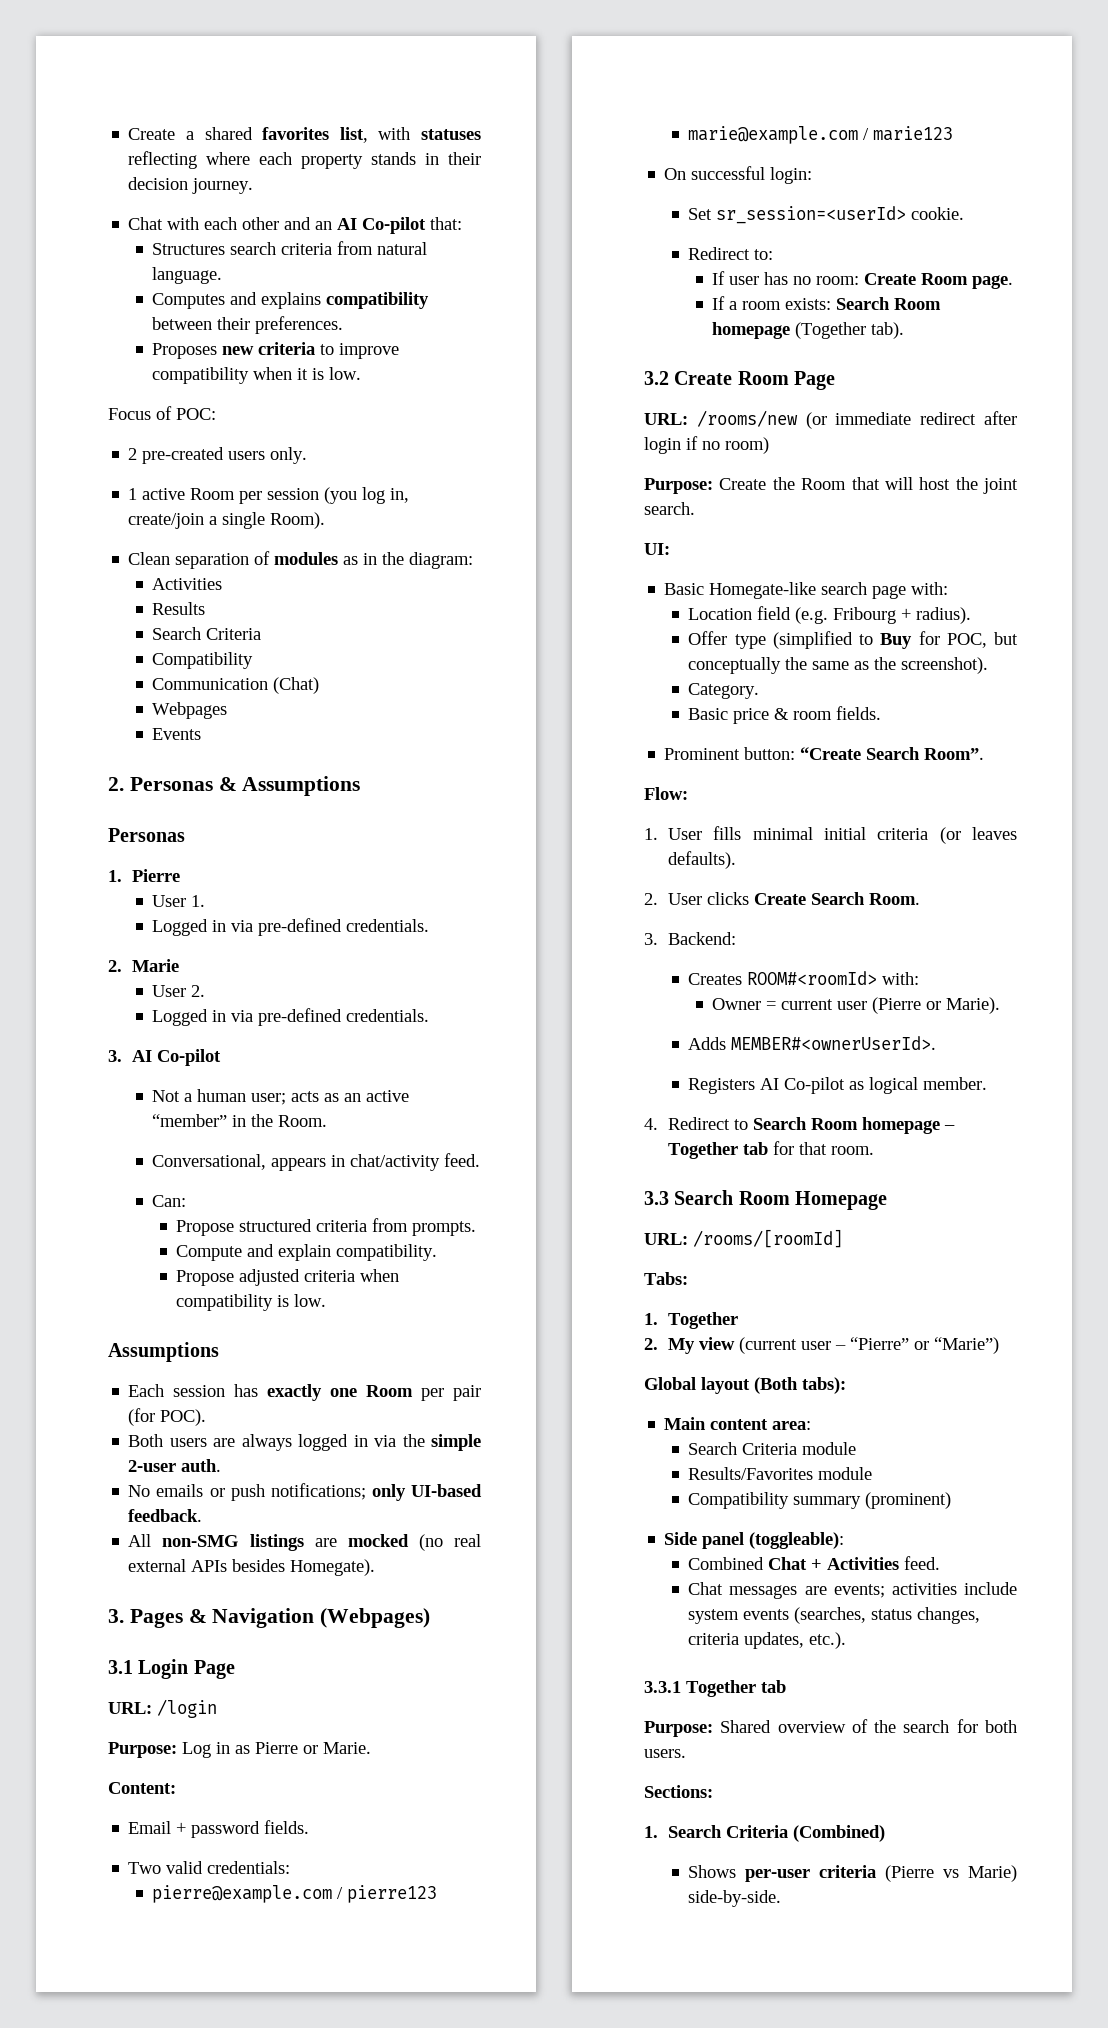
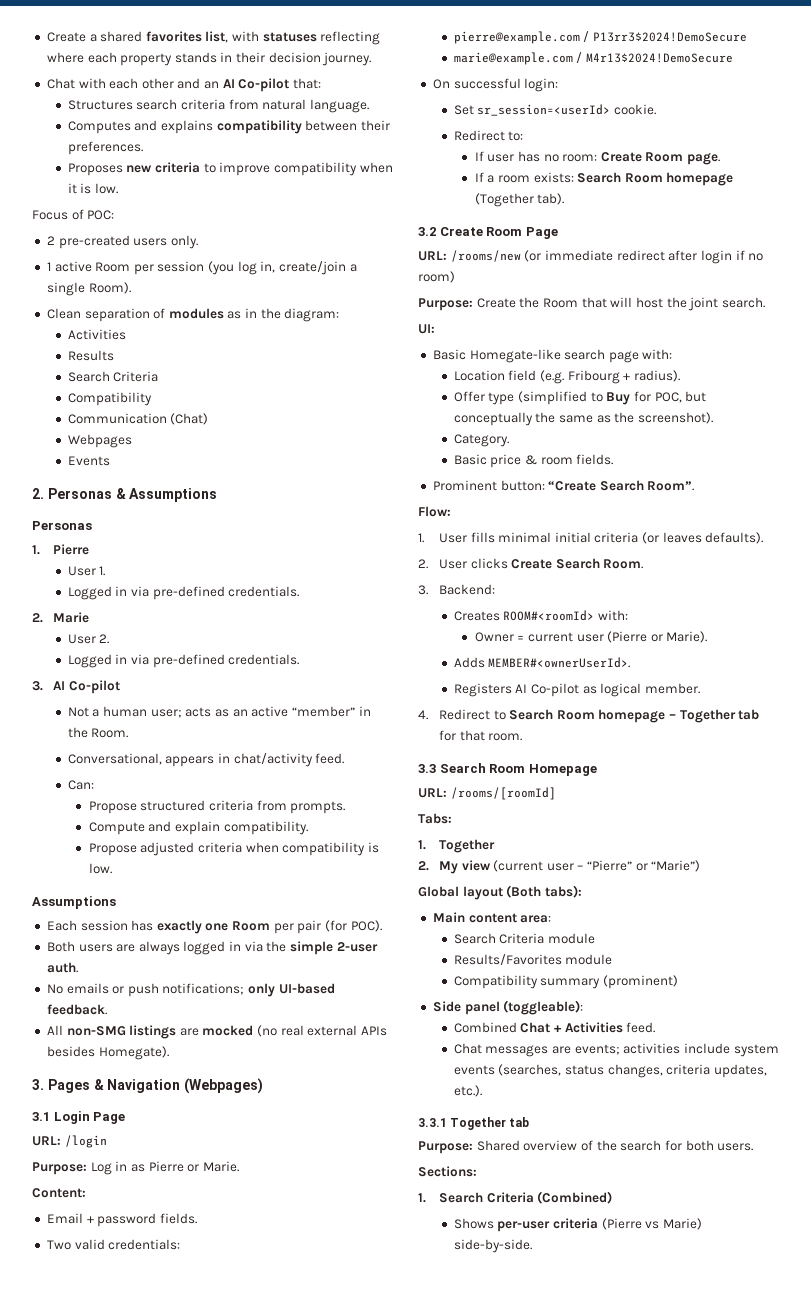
[347,1885,438,1903] pierre123 -> [593,32,748,42] P13rr3$2024!DemoSecure
[873,126,954,141] marie123 -> [586,53,734,63] M4r13$2024!DemoSecure

